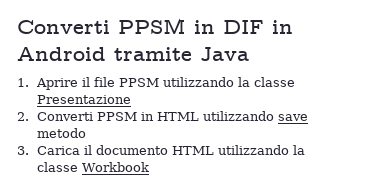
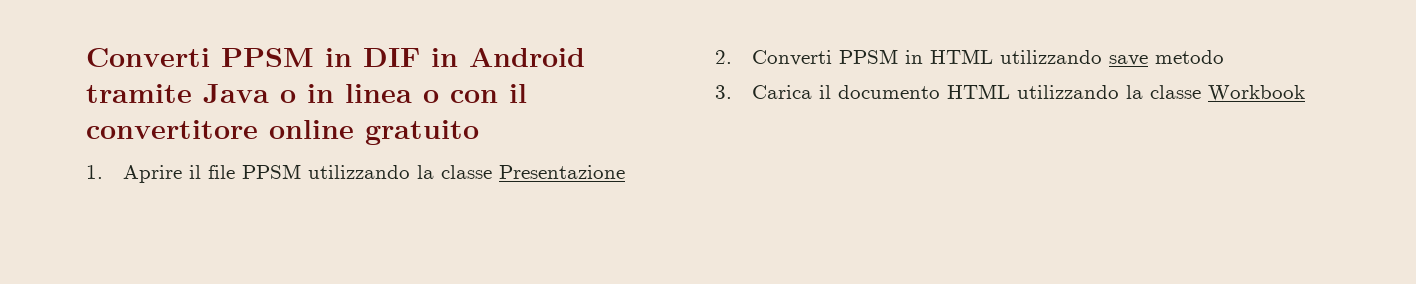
(249, 54) none -> [280,84,527,103] [86,120,479,145] o in linea o con il convertitore online gratuito

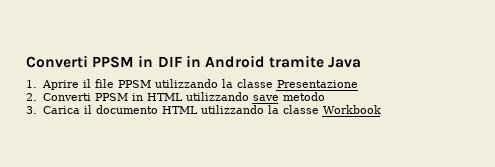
[280,84,527,103] [86,120,479,145] o in linea o con il convertitore online gratuito -> (362, 62) none

